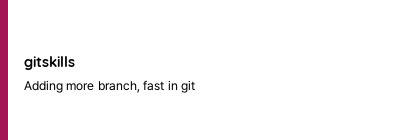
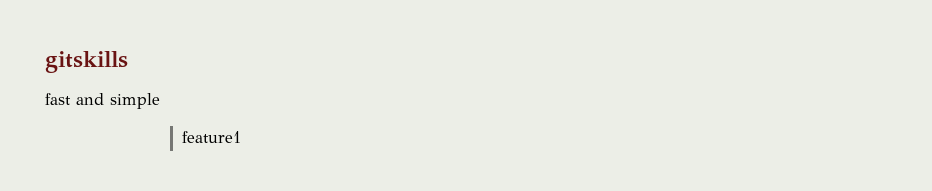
[24,80,195,93] Adding more branch, fast in git -> [45,93,160,109] [181,131,241,143] fast and simple // feature1

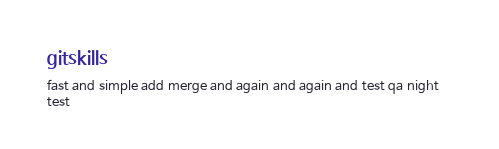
[181,131,241,143] // feature1 -> [141,80,439,94] [47,97,70,107] add merge and again and again and test qa night test

